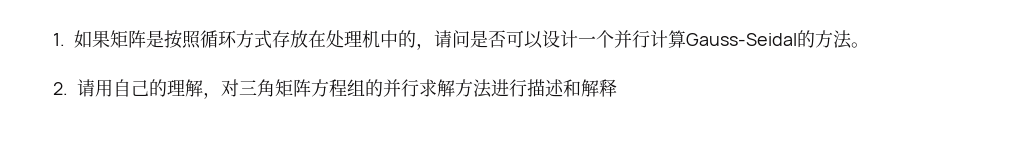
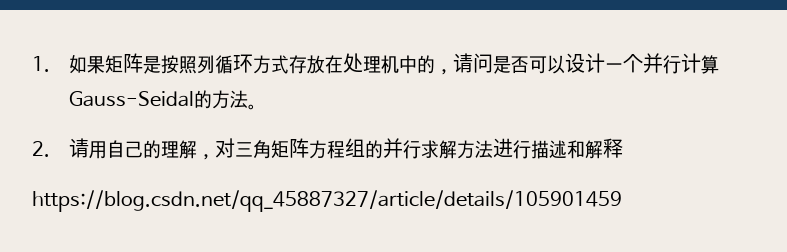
(201, 39) none -> [197,55,216,74] 列
(617, 88) none -> [32,190,622,212] // https://blog.csdn.net/qq_45887327/article/details/105901459

